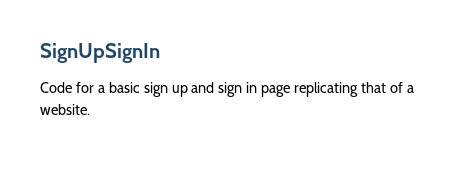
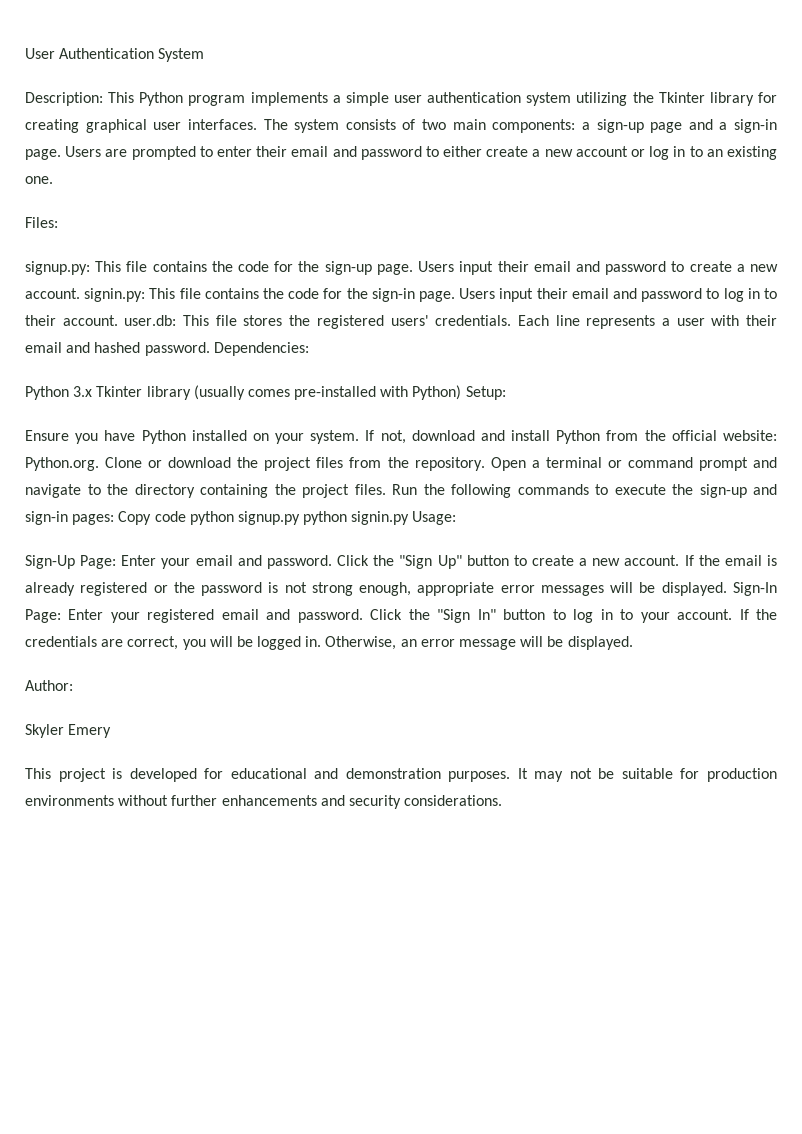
[40,43,160,63] [40,82,414,97] [40,104,90,115] SignUpSignIn // Code for a basic sign up and sign in page replicating that of a website. -> [25,48,205,62] [25,92,777,106] [25,119,777,133] [25,146,777,160] [25,176,53,184] [25,217,58,228] [25,261,779,275] [25,288,778,302] [25,315,777,329] [25,342,309,356] [25,385,506,400] [25,430,777,444] [25,457,777,471] [25,484,777,498] [25,511,457,525] [25,555,777,569] [25,582,777,596] [25,609,778,623] [25,636,633,650] [25,680,73,691] [25,724,112,738] [25,768,777,782] [25,795,503,809] User Authentication System // Description: This Python program implements a simple user authentication system utilizing the Tkinter library for creating graphical user interfaces. The system consists of two main components: a sign-up page and a sign-in page. Users are prompted to enter their email and password to either create a new account or log in to an existing one. // Files: // signup.py: This file contains the code for the sign-up page. Users input their email and password to create a new account. signin.py: This file contains the code for the sign-in page. Users input their email and password to log in to their account. user.db: This file stores the registered users' credentials. Each line represents a user with their email and hashed password. Dependencies: // Python 3.x Tkinter library (usually comes pre-installed with Python) Setup: // Ensure you have Python installed on your system. If not, download and install Python from the official website: Python.org. Clone or download the project files from the repository. Open a terminal or command prompt and navigate to the directory containing the project files. Run the following commands to execute the sign-up and sign-in pages: Copy code python signup.py python signin.py Usage: // Sign-Up Page: Enter your email and password. Click the "Sign Up" button to create a new account. If the email is already registered or the password is not strong enough, appropriate error messages will be displayed. Sign-In Page: Enter your registered email and password. Click the "Sign In" button to log in to your account. If the credentials are correct, you will be logged in. Otherwise, an error message will be displayed. // Author: // Skyler Emery // This project is developed for educational and demonstration purposes. It may not be suitable for production environments without further enhancements and security considerations.

